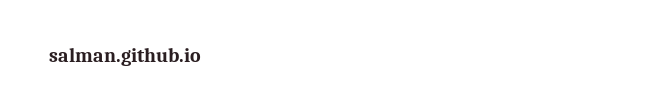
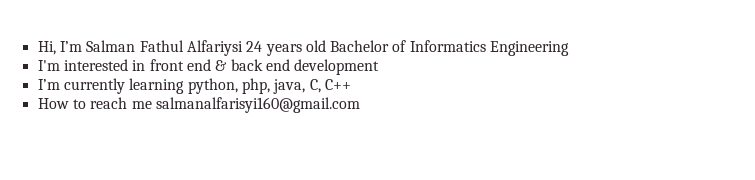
[49,47,201,66] salman.github.io -> [37,40,570,56] [37,59,380,75] [37,78,351,94] [37,97,360,113] Hi, I’m Salman Fathul Alfariysi 24 years old Bachelor of Informatics Engineering // I'm interested in front end & back end development // I’m currently learning python, php, java, C, C++ // How to reach me salmanalfarisyi160@gmail.com

